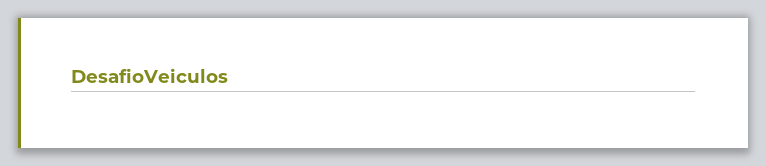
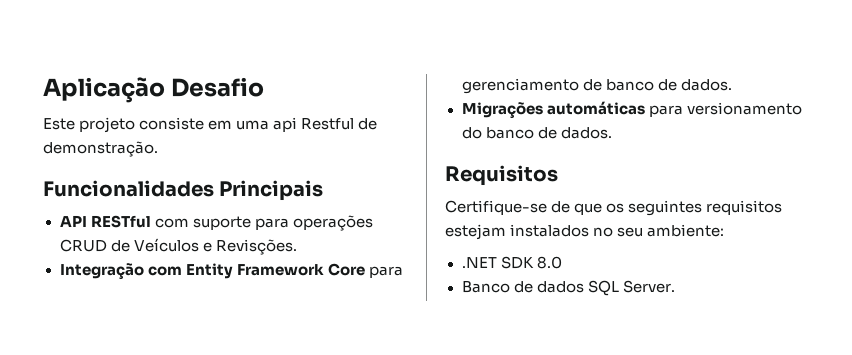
[71,68,228,83] DesafioVeiculos -> [43,77,265,103] [43,117,378,133] [43,141,158,157] [43,180,324,201] [59,215,373,231] [59,238,297,255] [59,263,403,280] [461,78,732,94] [461,101,802,119] [461,127,612,139] [445,165,558,186] [445,200,783,216] [445,224,725,240] [461,256,562,269] [461,280,675,296] Aplicação Desafio // Este projeto consiste em uma api Restful de demonstração. // Funcionalidades Principais // API RESTful com suporte para operações CRUD de Veículos e Revisções. // Integração com Entity Framework Core para gerenciamento de banco de dados. // Migrações automáticas para versionamento do banco de dados. // Requisitos // Certifique-se de que os seguintes requisitos estejam instalados no seu ambiente: // .NET SDK 8.0 // Banco de dados SQL Server.

